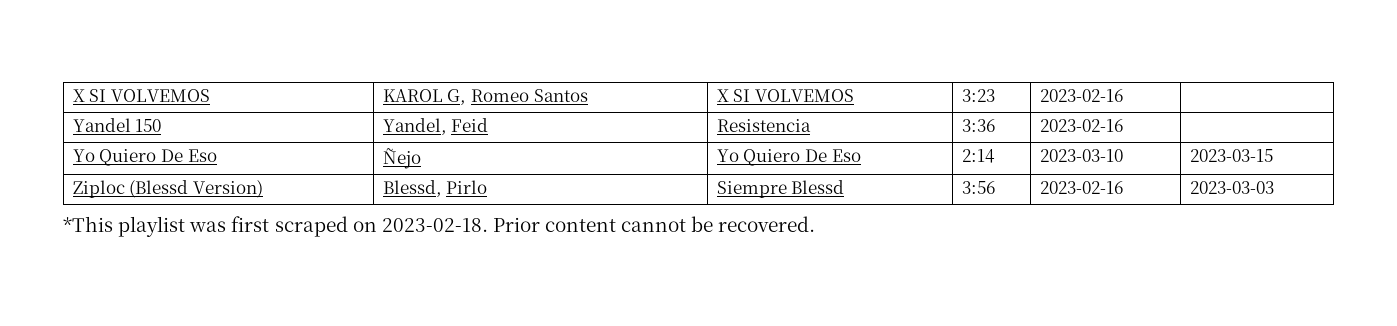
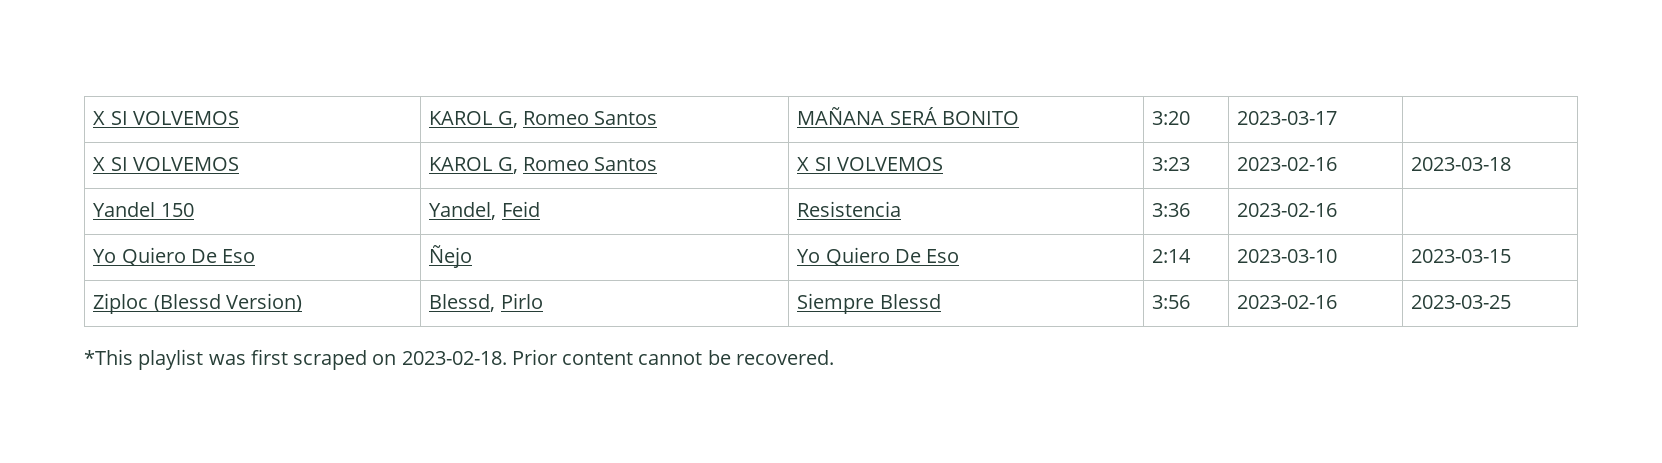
[72,89,210,102] [382,89,588,105] X SI VOLVEMOS | KAROL G, Romeo Santos -> [93,111,239,125] [429,111,658,128] [797,107,1019,125] [1152,111,1191,125] [1237,111,1338,125] [93,157,239,171] [429,157,658,174] X SI VOLVEMOS | KAROL G, Romeo Santos | MAÑANA SERÁ BONITO | 3:20 | 2023-03-17 | // X SI VOLVEMOS | KAROL G, Romeo Santos
(1123, 95) none -> [1411,157,1512,171] 2023-03-18
[1189,181,1274,194] 2023-03-03 -> [1411,295,1512,309] 2023-03-25

